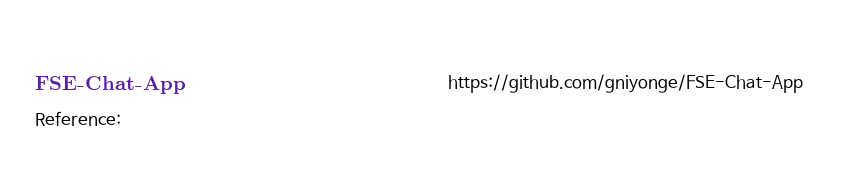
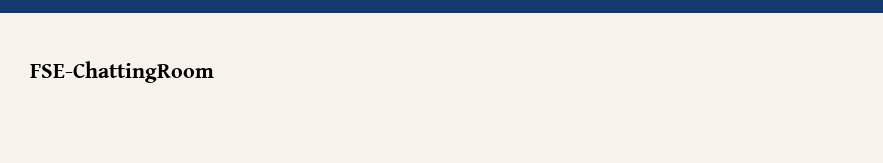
[35,76,186,94] [35,111,121,126] [448,74,803,93] FSE-Chat-App // Reference: https://github.com/gniyonge/FSE-Chat-App -> [30,61,214,83] FSE-ChattingRoom

